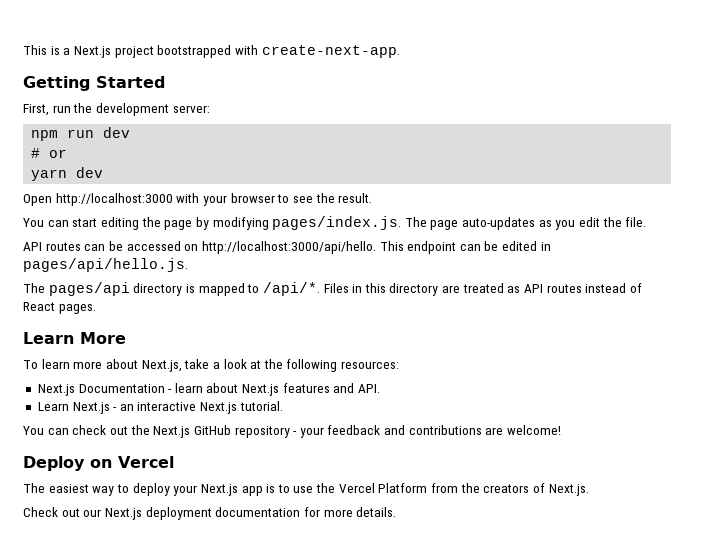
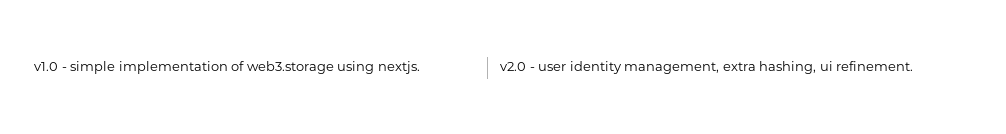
[23,45,400,58] [23,76,165,91] [23,103,210,116] [31,127,131,141] [31,148,68,158] [31,167,104,181] [23,193,373,206] [23,216,647,230] [23,241,551,254] [23,258,188,272] [23,282,642,296] [23,302,96,314] [23,332,126,344] [23,359,400,372] [37,383,381,396] [37,401,283,414] [23,425,562,438] [23,456,174,471] [23,483,589,496] [23,507,397,520] This is a Next.js project bootstrapped with create-next-app. // Getting Started // First, run the development server: // npm run dev // # or // yarn dev // Open http://localhost:3000 with your browser to see the result. // You can start editing the page by modifying pages/index.js. The page auto-updates as you edit the file. // API routes can be accessed on http://localhost:3000/api/hello. This endpoint can be edited in pages/api/hello.js. // The pages/api directory is mapped to /api/*. Files in this directory are treated as API routes instead of React pages. // Learn More // To learn more about Next.js, take a look at the following resources: // Next.js Documentation - learn about Next.js features and API. // Learn Next.js - an interactive Next.js tutorial. // You can check out the Next.js GitHub repository - your feedback and contributions are welcome! // Deploy on Vercel // The easiest way to deploy your Next.js app is to use the Vercel Platform from the creators of Next.js. // Check out our Next.js deployment documentation for more details. -> [34,61,420,74] [500,61,914,74] v1.0 - simple implementation of web3.storage using nextjs. // v2.0 - user identity management, extra hashing, ui refinement.

